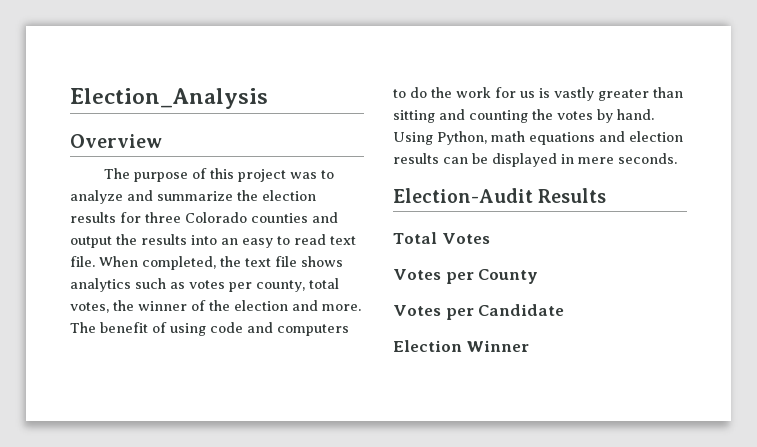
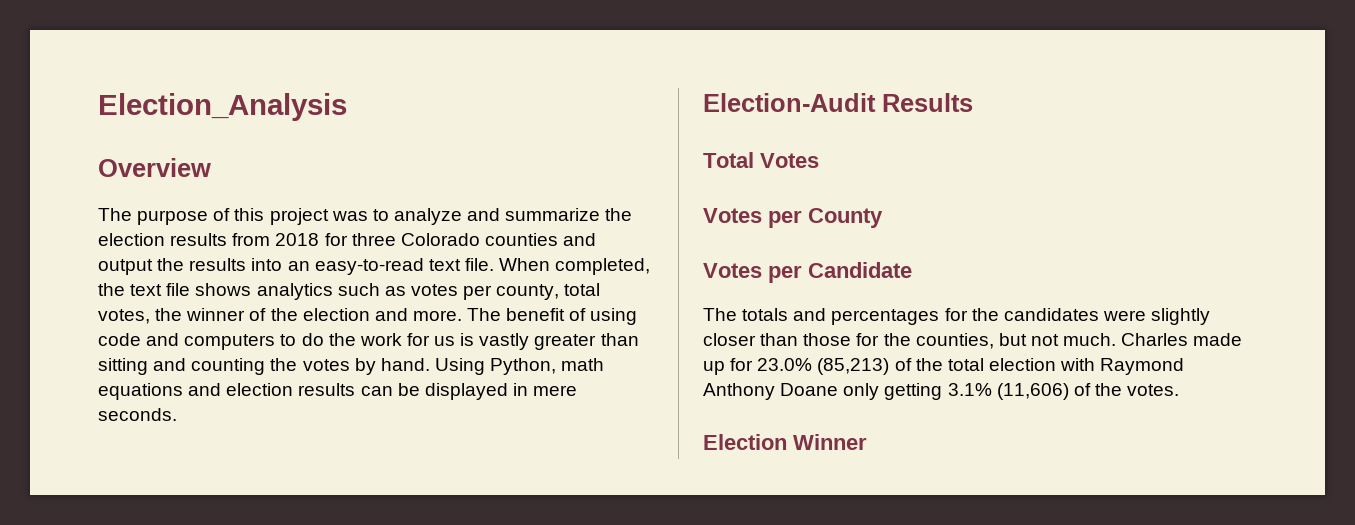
(116, 217) none -> [232,233,320,246] from 2018
[242,234,326,248] easy to read -> [314,258,424,275] easy-to-read
(565, 310) none -> [703,308,1211,325] [703,333,1243,349] [703,358,1185,375] [703,383,1180,400] // The totals and percentages for the candidates were slightly closer than those for the counties, but not much. Charles made up for 23.0% (85,213) of the total election with Raymond Anthony Doane only getting 3.1% (11,606) of the votes.

